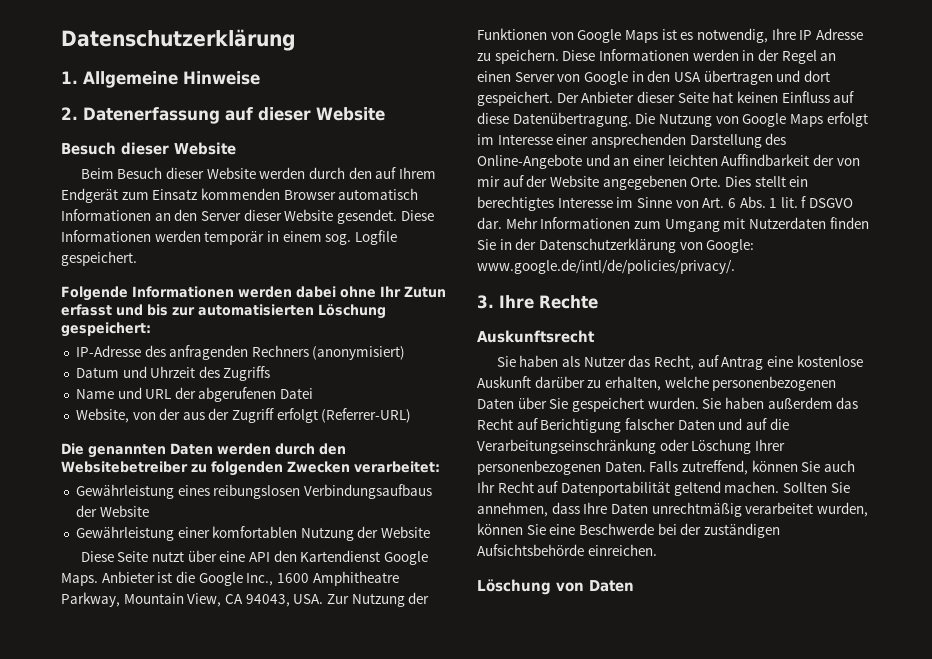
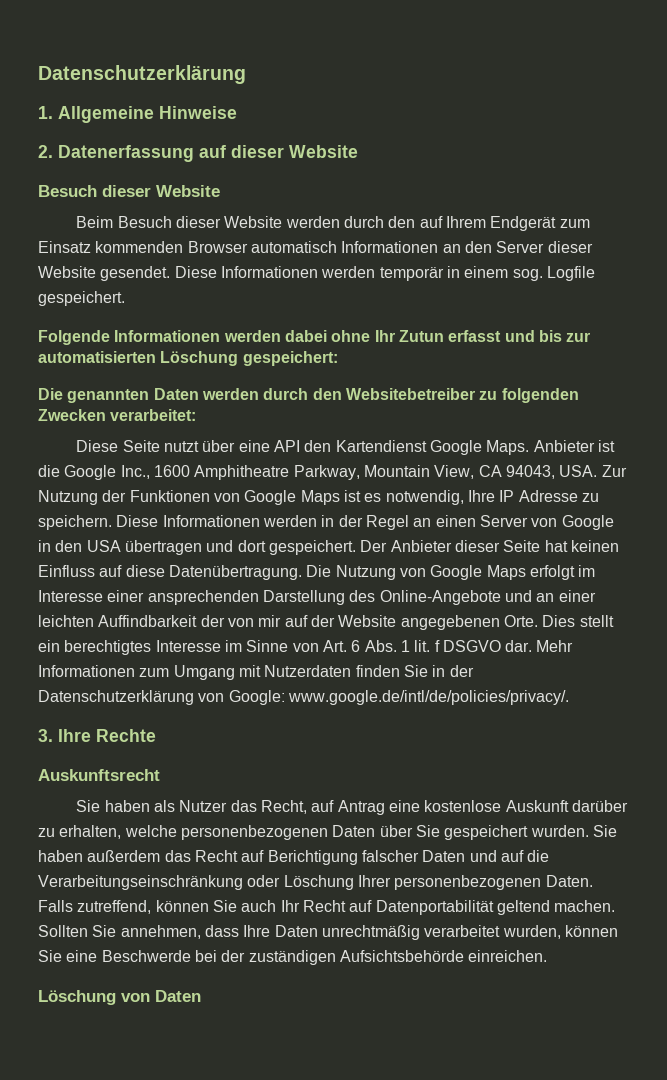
[75,345,406,360] [75,366,271,381] [75,387,314,402] [75,408,412,423] // IP-Adresse des anfragenden Rechners (anonymisiert) // Datum und Uhrzeit des Zugriffs // Name und URL der abgerufenen Datei // Website, von der aus der Zugriff erfolgt (Referrer-URL) -> (338, 358) none
[75,484,432,499] [75,505,149,517] [75,526,431,541] // Gewährleistung eines reibungslosen Verbindungsaufbaus der Website // Gewährleistung einer komfortablen Nutzung der Website -> (197, 415) none

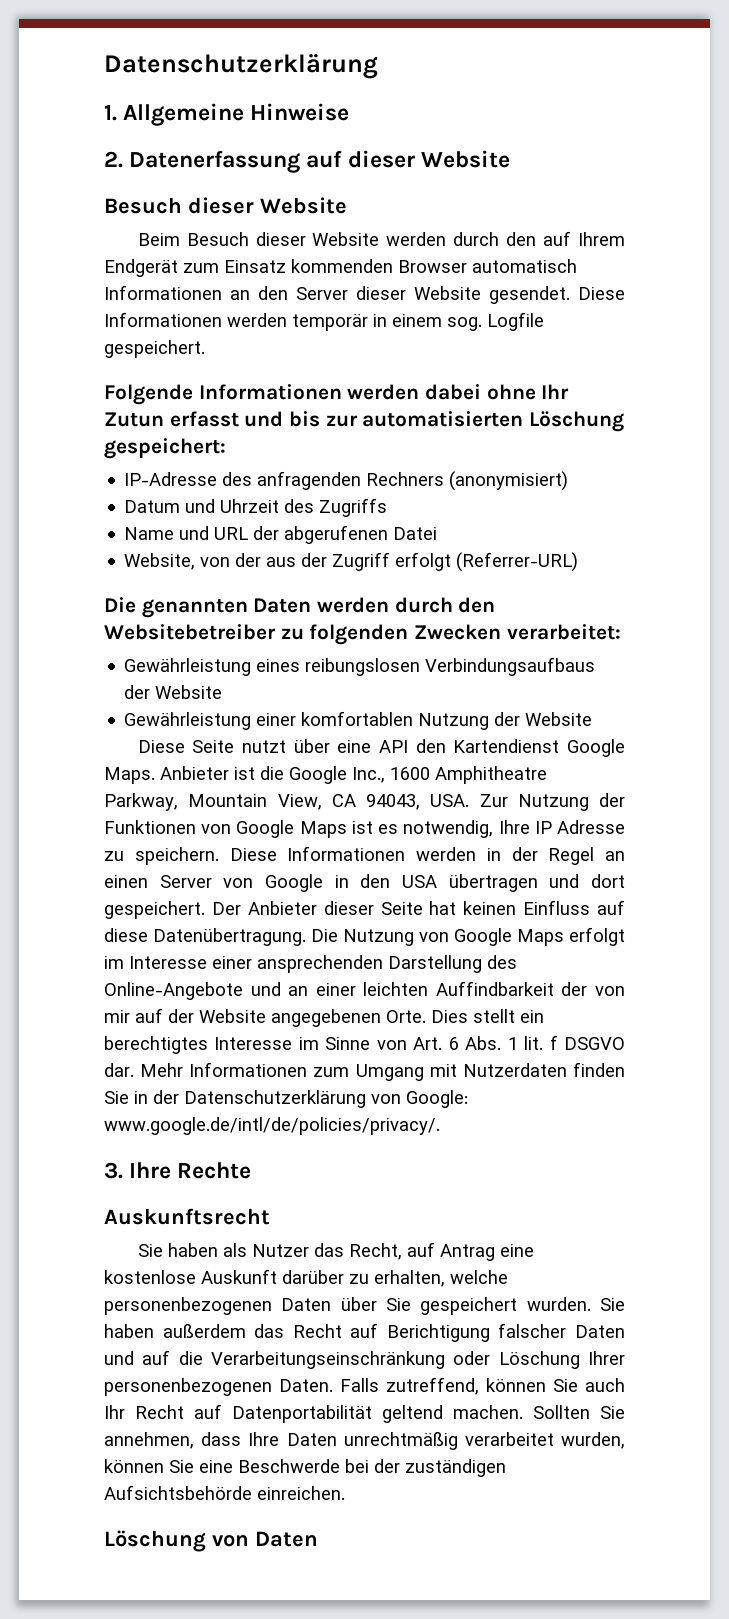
(338, 358) none -> [124,471,569,491] [124,498,388,517] [124,525,438,544] [124,552,579,572] // IP-Adresse des anfragenden Rechners (anonymisiert) // Datum und Uhrzeit des Zugriffs // Name und URL der abgerufenen Datei // Website, von der aus der Zugriff erfolgt (Referrer-URL)
(197, 415) none -> [124,657,596,676] [124,685,223,699] [124,711,593,730] // Gewährleistung eines reibungslosen Verbindungsaufbaus der Website // Gewährleistung einer komfortablen Nutzung der Website

